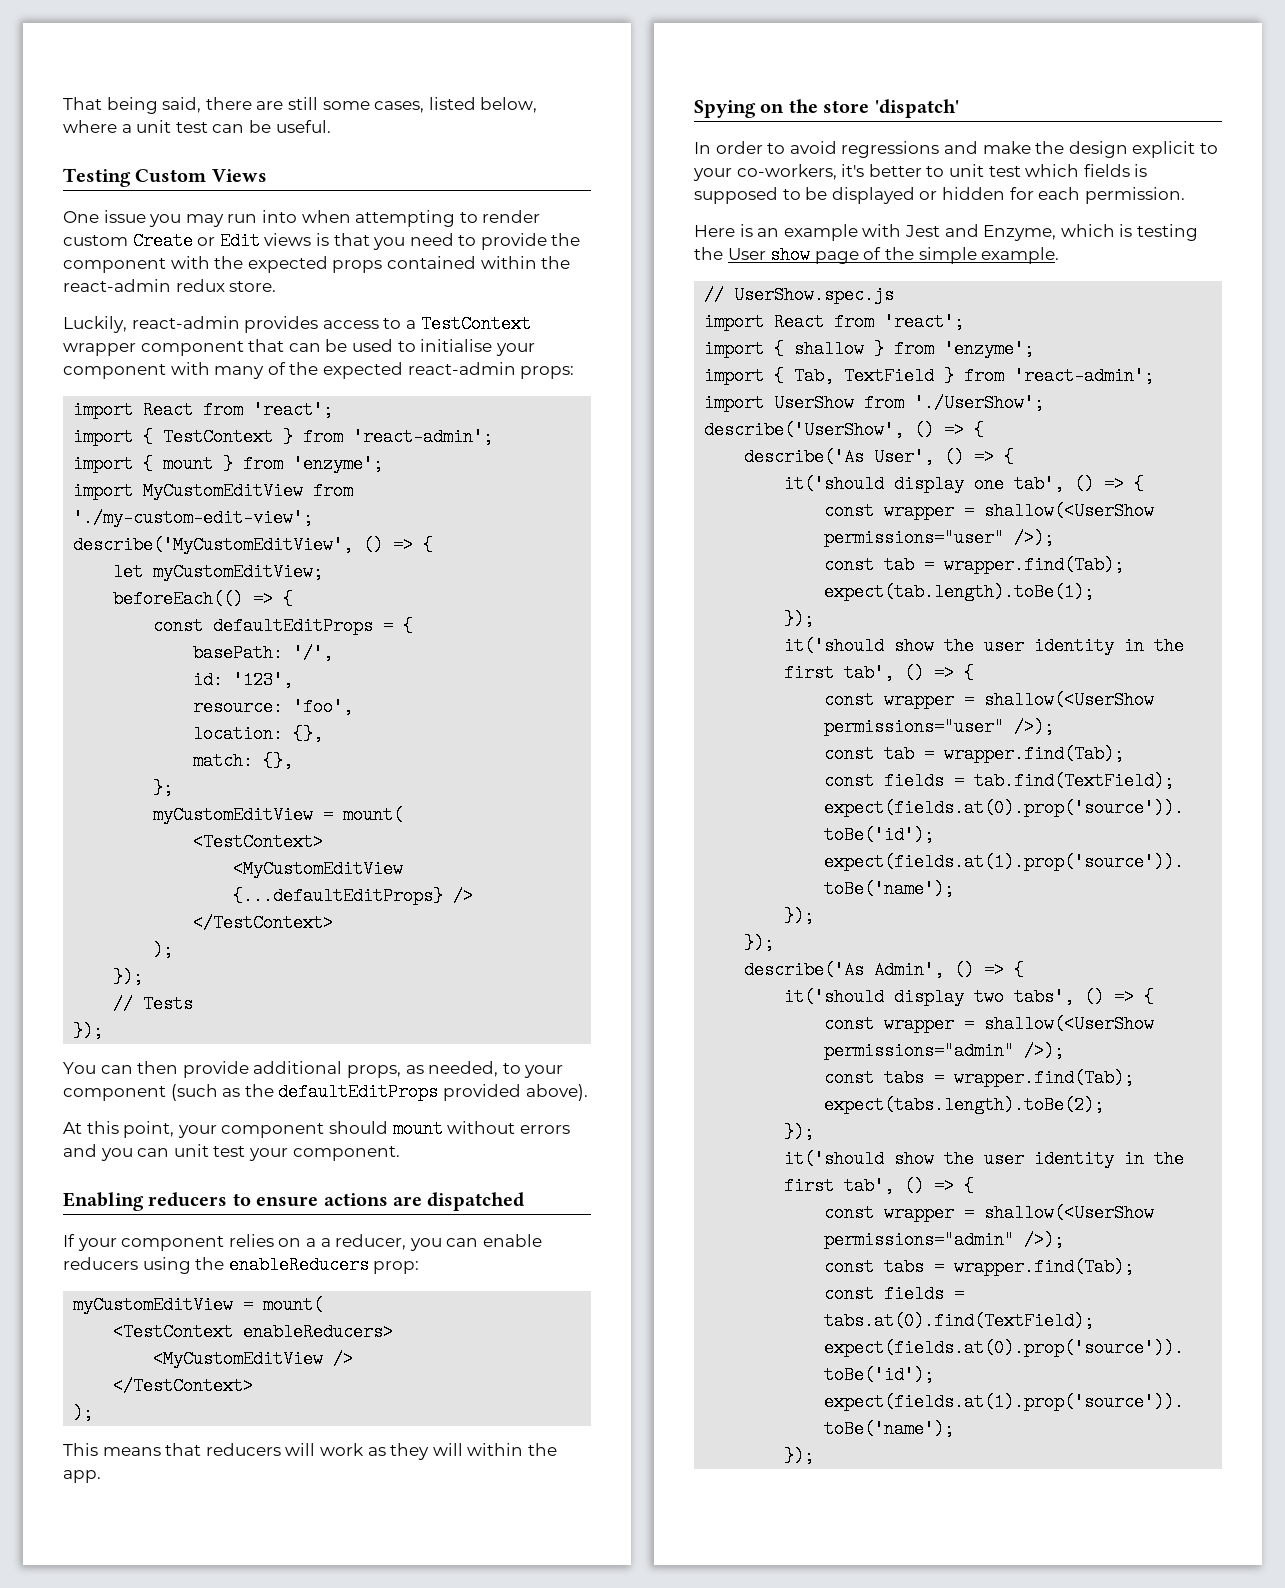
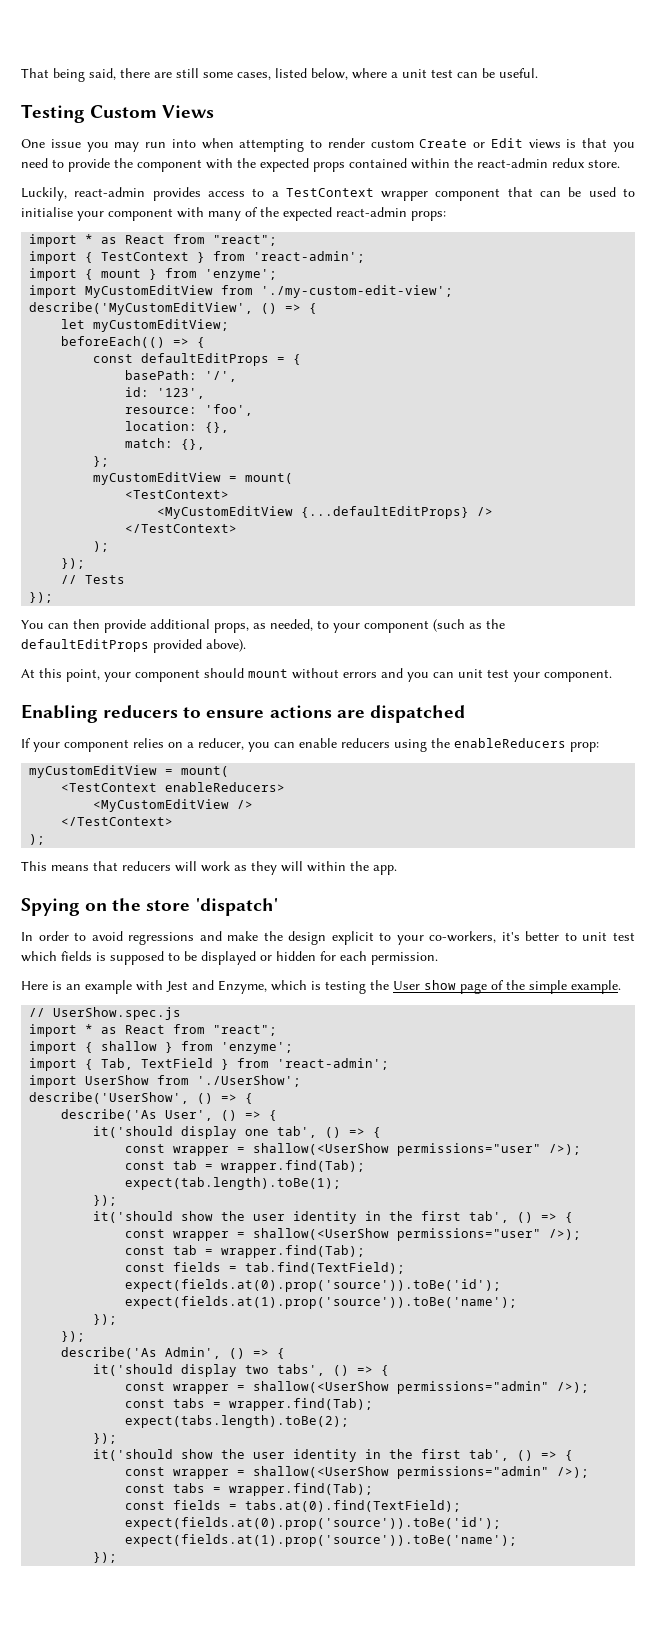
[143,401,334,419] React from 'react'; -> [85,234,278,246] * as React from "react";
[320,1238,331,1247] a -> (194, 745) none
[774,313,965,331] React from 'react'; -> [85,1024,278,1036] * as React from "react";

